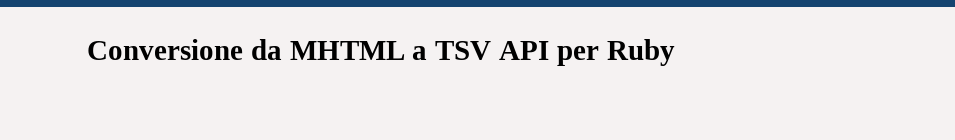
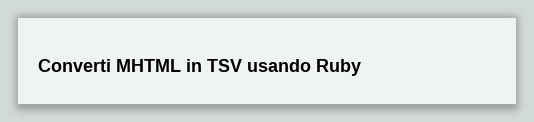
[87,39,599,66] Conversione da MHTML a TSV API per -> [38,59,311,72] Converti MHTML in TSV usando

